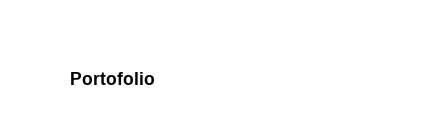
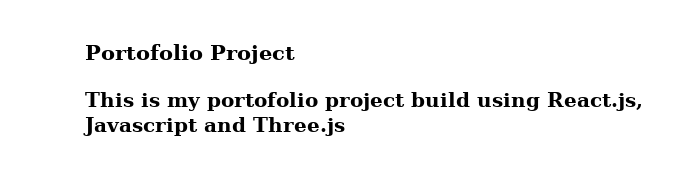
(155, 78) none -> [210,45,295,64] [85,92,643,111] [83,117,345,136] Project // This is my portofolio project build using React.js, Javascript and Three.js

